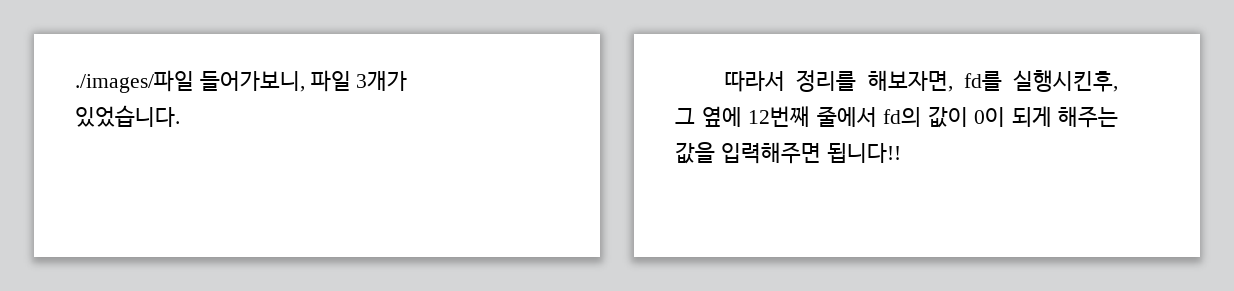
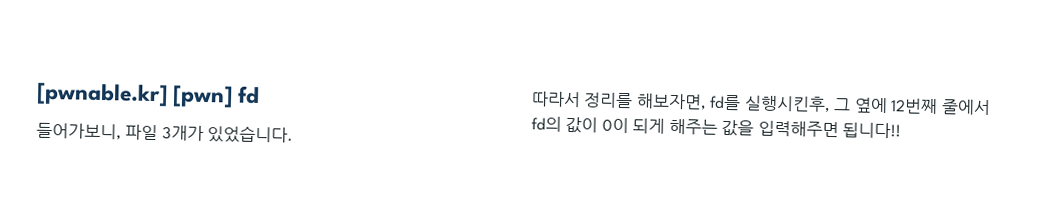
[75,70,194,93] ./images/파일 -> [36,82,261,108] [pwnable.kr] [pwn] fd //

